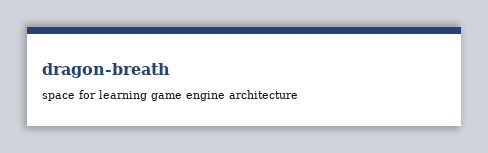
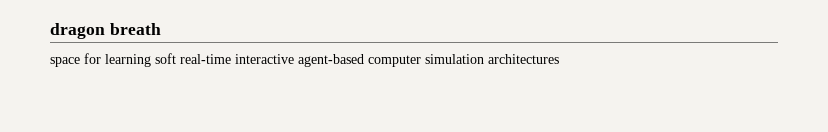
[42,63,170,78] dragon-breath -> [50,23,161,39] dragon breath
[151,90,298,101] game engine architecture -> [155,53,559,67] soft real-time interactive agent-based computer simulation architectures

